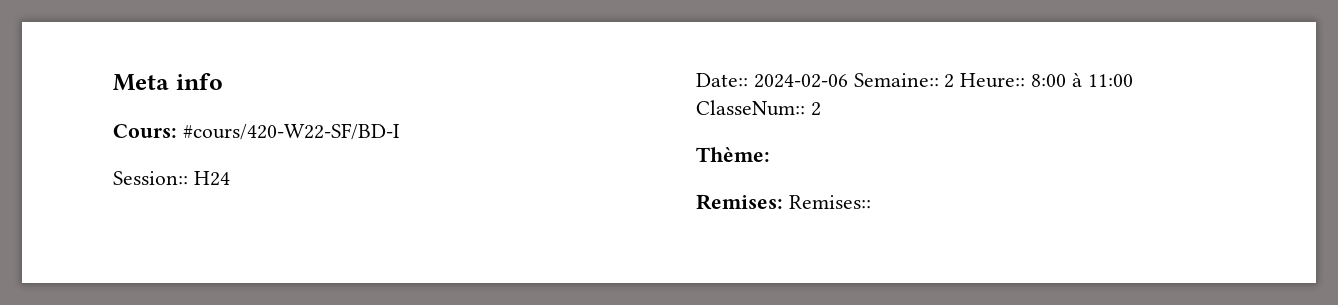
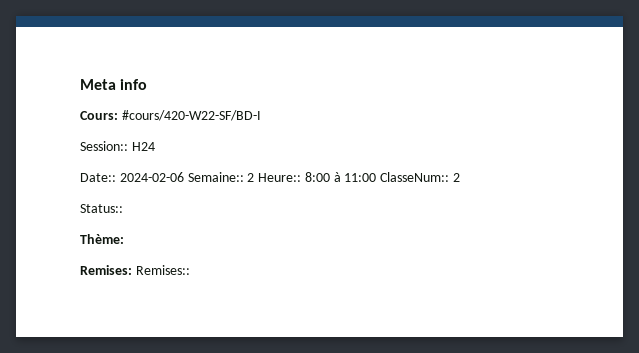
(821, 109) none -> [80,204,123,213] // Status::

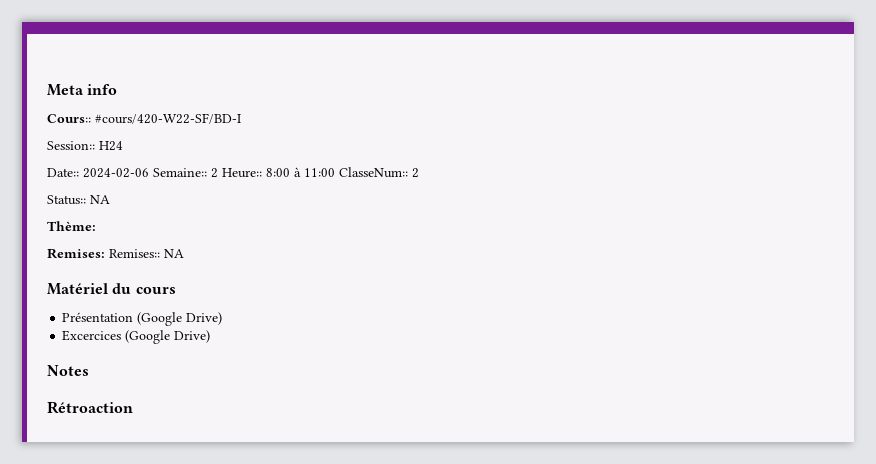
[80,111,118,120] Cours: -> [47,114,91,123] Cours::
(123, 208) none -> [90,195,110,204] NA
(190, 270) none -> [164,249,184,258] [47,283,176,295] [62,312,223,326] [62,330,211,344] [47,365,89,376] [47,401,133,414] NA // Matériel du cours // Présentation (Google Drive) // Excercices (Google Drive) // Notes // Rétroaction

